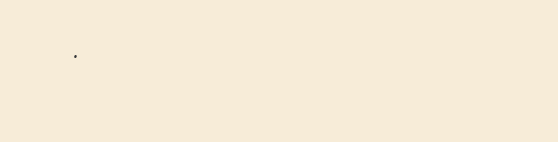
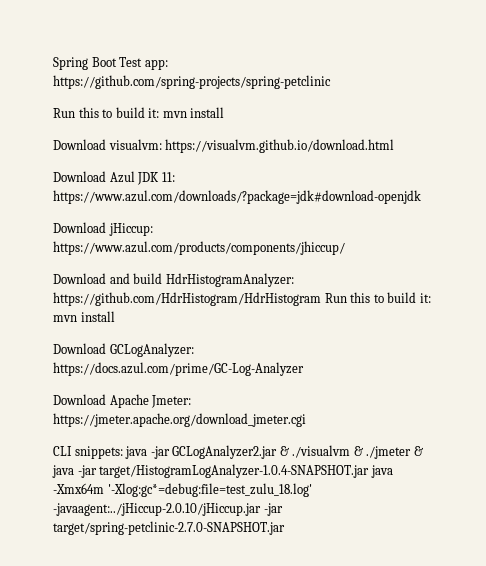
[73,55,78,58] . -> [53,57,168,70] [53,75,331,89] [53,107,225,118] [53,139,395,153] [53,171,175,185] [53,190,421,204] [53,222,153,236] [53,241,345,255] [53,273,294,287] [53,292,431,306] [53,311,115,322] [53,343,194,357] [53,362,304,376] [53,394,192,408] [53,413,306,427] [53,445,423,459] [52,464,393,478] [53,483,312,497] [53,503,283,516] [53,521,285,535] Spring Boot Test app: https://github.com/spring-projects/spring-petclinic // Run this to build it: mvn install // Download visualvm: https://visualvm.github.io/download.html // Download Azul JDK 11: https://www.azul.com/downloads/?package=jdk#download-openjdk // Download jHiccup: https://www.azul.com/products/components/jhiccup/ // Download and build HdrHistogramAnalyzer: https://github.com/HdrHistogram/HdrHistogram Run this to build it: mvn install // Download GCLogAnalyzer: https://docs.azul.com/prime/GC-Log-Analyzer // Download Apache Jmeter: https://jmeter.apache.org/download_jmeter.cgi // CLI snippets: java -jar GCLogAnalyzer2.jar & ./visualvm & ./jmeter & java -jar target/HistogramLogAnalyzer-1.0.4-SNAPSHOT.jar java -Xmx64m '-Xlog:gc*=debug:file=test_zulu_18.log' -javaagent:../jHiccup-2.0.10/jHiccup.jar -jar target/spring-petclinic-2.7.0-SNAPSHOT.jar

